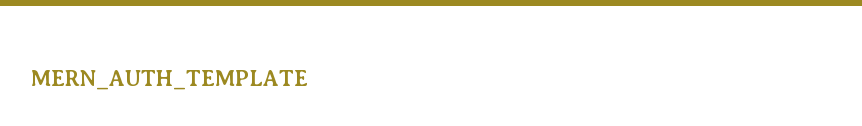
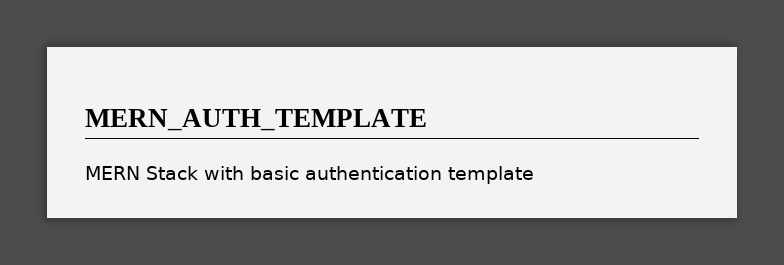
(308, 80) none -> [85,166,534,184] // MERN Stack with basic authentication template

